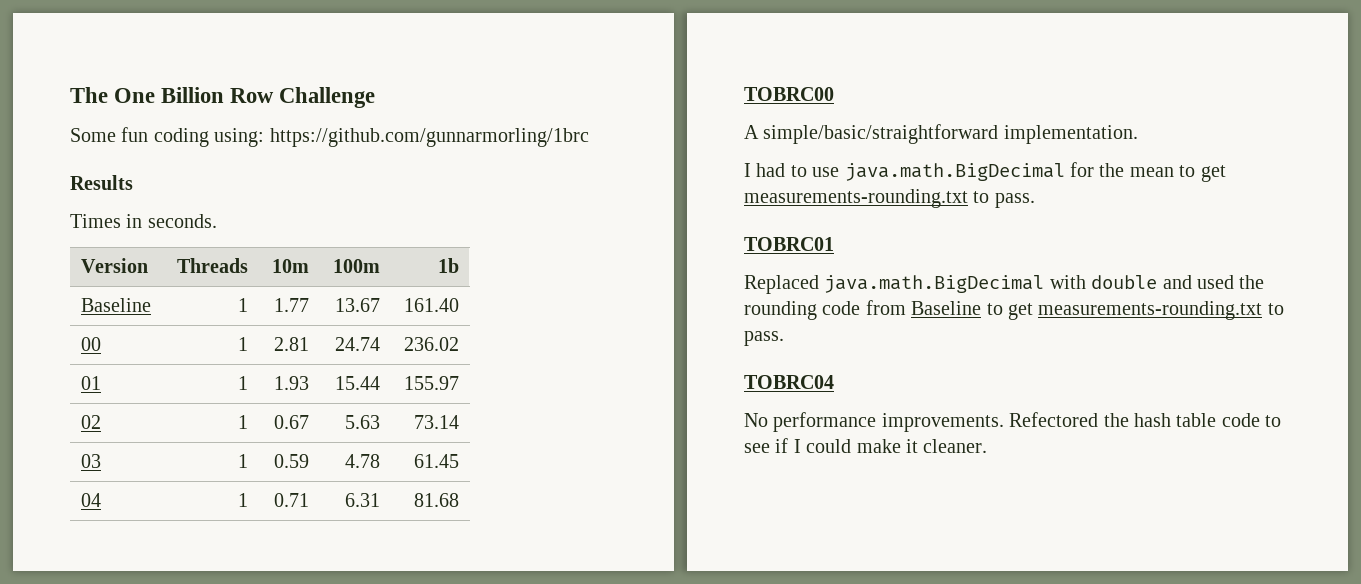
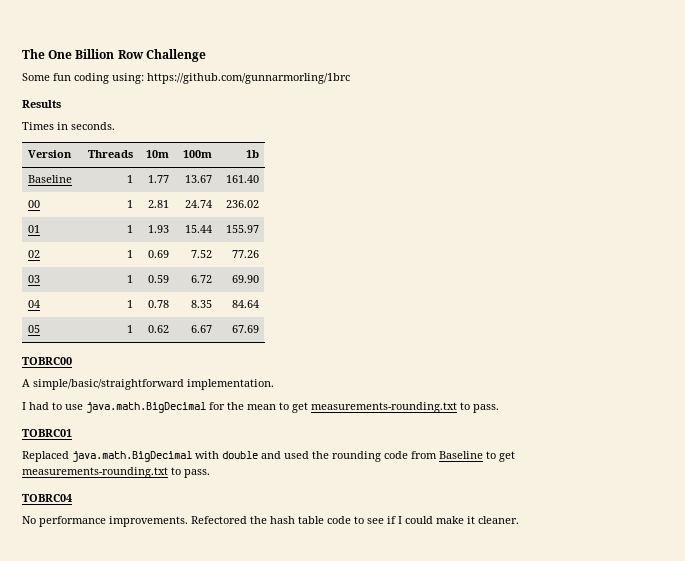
[273,415,309,429] [344,415,380,429] [413,415,459,429] 0.67 | 5.63 | 73.14 -> [147,250,169,258] [190,250,212,258] [231,250,259,258] 0.69 | 7.52 | 77.26
[344,454,380,468] [413,454,459,468] 4.78 | 61.45 -> [190,275,212,283] [231,275,259,283] 6.72 | 69.90
[273,493,309,507] [344,493,380,507] [413,493,459,507] 0.71 | 6.31 | 81.68 -> [147,300,169,308] [190,300,212,308] [231,300,259,308] [28,325,41,333] [126,325,133,333] [147,325,169,333] [190,325,212,333] [231,325,259,333] 0.78 | 8.35 | 84.64 // 05 | 1 | 0.62 | 6.67 | 67.69

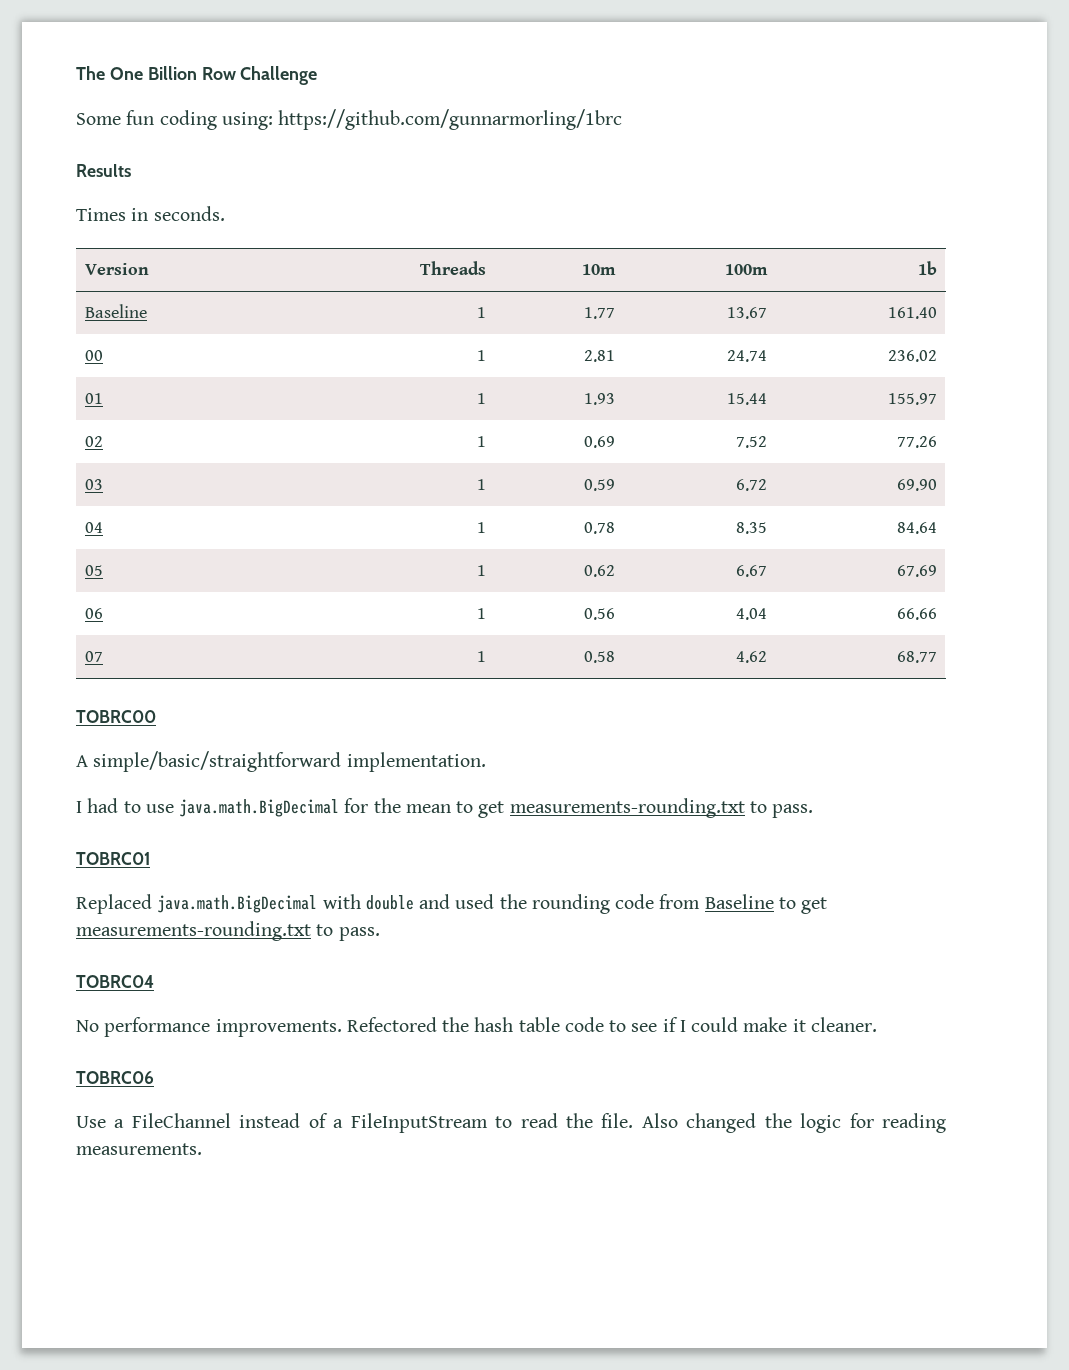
(259, 329) none -> [84,608,103,619] [477,608,487,619] [584,608,616,620] [736,608,768,620] [897,608,938,620] [84,651,103,662] [477,651,487,662] [584,651,616,663] [736,651,768,663] [897,651,938,663] // 06 | 1 | 0.56 | 4.04 | 66.66 // 07 | 1 | 0.58 | 4.62 | 68.77
(519, 520) none -> [76,1071,154,1084] [76,1113,946,1133] [76,1143,202,1155] // TOBRC06 // Use a FileChannel instead of a FileInputStream to read the file. Also changed the logic for reading measurements.

